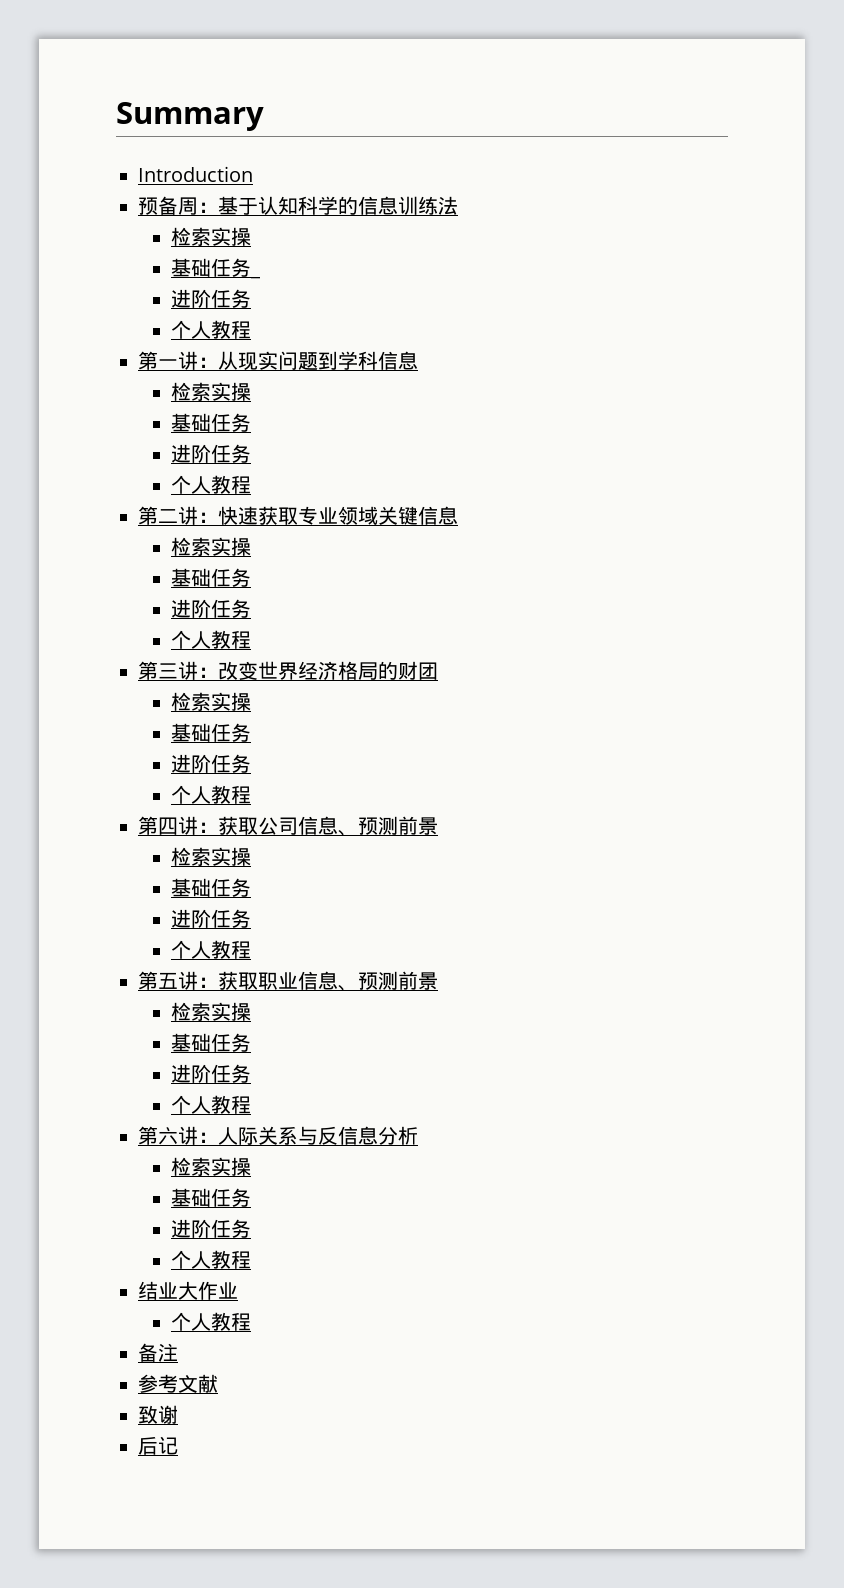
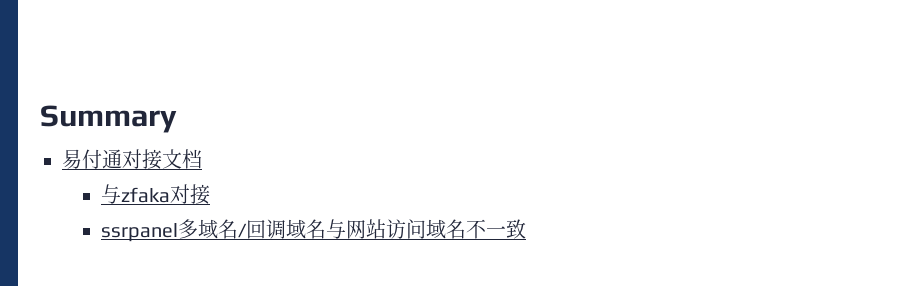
[138,166,253,182] [138,196,458,215] [170,227,251,246] [170,258,260,279] [170,289,251,308] [170,320,251,339] [138,351,418,371] [170,382,251,401] [170,413,251,432] [170,444,251,463] [170,475,251,494] [138,506,458,525] [170,537,251,556] [170,568,251,587] [170,599,251,618] [170,630,251,649] [138,661,438,680] [170,692,251,711] [170,723,251,742] [170,754,251,773] [170,785,251,804] [138,816,438,836] [170,847,251,866] [170,878,251,897] [170,909,251,928] [170,940,251,959] [138,971,438,991] [170,1002,251,1021] [170,1033,251,1052] [170,1064,251,1083] [170,1095,251,1114] [138,1126,418,1145] [170,1157,251,1176] [170,1188,251,1207] [170,1219,251,1238] [170,1250,251,1269] [138,1281,238,1300] [170,1312,251,1331] [138,1343,178,1362] [138,1374,218,1393] [138,1405,178,1424] [138,1436,178,1455] Introduction // 预备周：基于认知科学的信息训练法 // 检索实操 // 基础任务_ // 进阶任务 // 个人教程 // 第一讲：从现实问题到学科信息 // 检索实操 // 基础任务 // 进阶任务 // 个人教程 // 第二讲：快速获取专业领域关键信息 // 检索实操 // 基础任务 // 进阶任务 // 个人教程 // 第三讲：改变世界经济格局的财团 // 检索实操 // 基础任务 // 进阶任务 // 个人教程 // 第四讲：获取公司信息、预测前景 // 检索实操 // 基础任务 // 进阶任务 // 个人教程 // 第五讲：获取职业信息、预测前景 // 检索实操 // 基础任务 // 进阶任务 // 个人教程 // 第六讲：人际关系与反信息分析 // 检索实操 // 基础任务 // 进阶任务 // 个人教程 // 结业大作业 // 个人教程 // 备注 // 参考文献 // 致谢 // 后记 -> [62,149,202,170] [101,184,211,205] [101,219,527,242] 易付通对接文档 // 与zfaka对接 // ssrpanel多域名/回调域名与网站访问域名不一致

